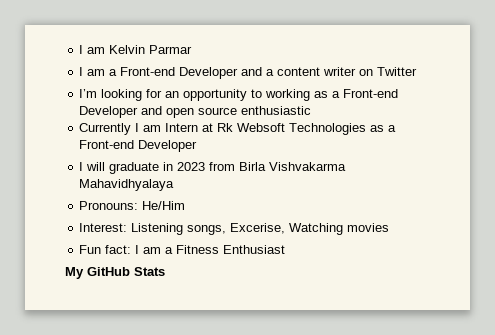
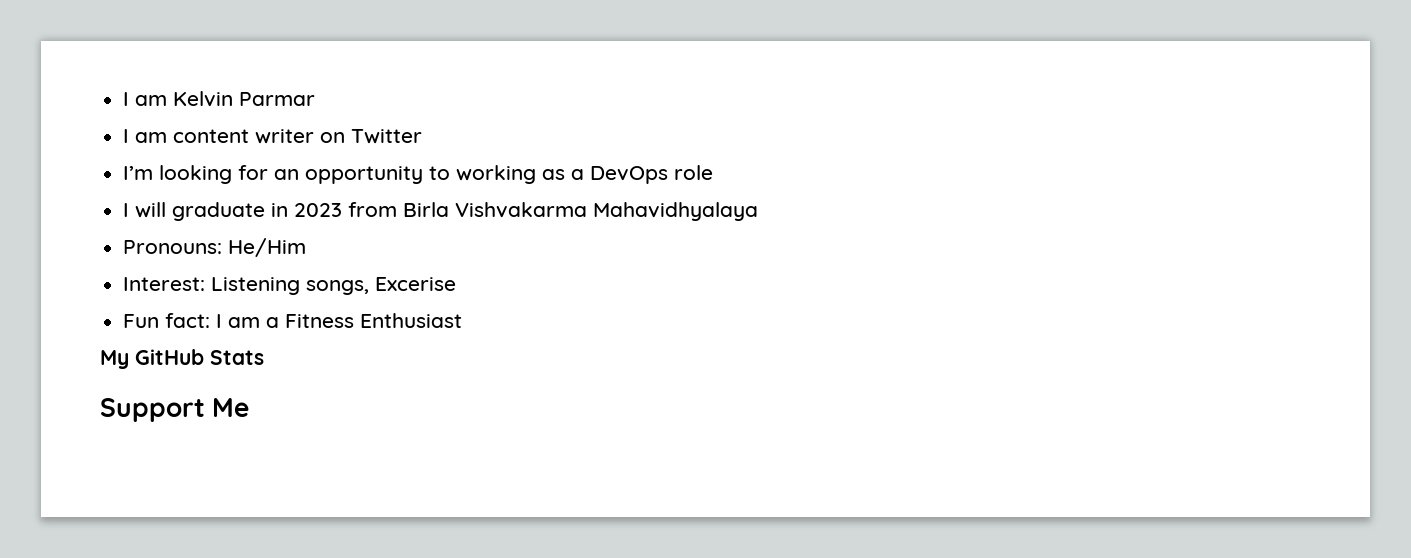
[109,67,275,79] a Front-end Developer and a -> (168, 137) none
[343,89,399,98] [79,106,312,118] [79,123,397,135] [79,140,198,152] Front-end Developer and open source enthusiastic // Currently I am Intern at Rk Websoft Technologies as a Front-end Developer -> [590,165,714,184] DevOps role
[230,223,390,235] Excerise, Watching movies -> [375,277,457,291] Excerise
(165, 271) none -> [100,398,250,422] // Support Me

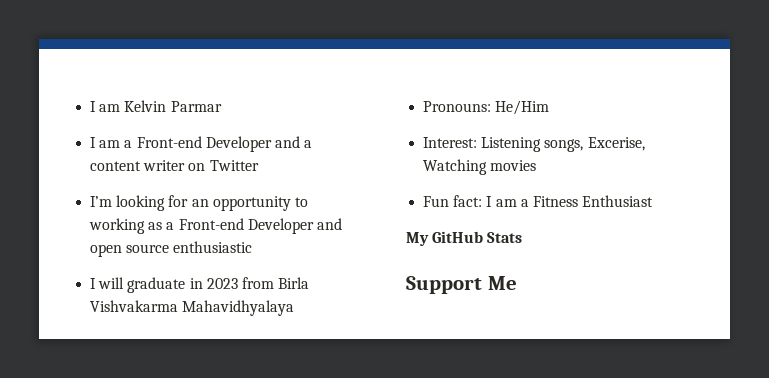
(168, 137) none -> [124,136,313,152] a Front-end Developer and a
[590,165,714,184] DevOps role -> [178,218,342,234] [90,241,253,257] Front-end Developer and open source enthusiastic
[375,277,457,291] Excerise -> [587,137,645,151] [423,159,537,175] Excerise, Watching movies

